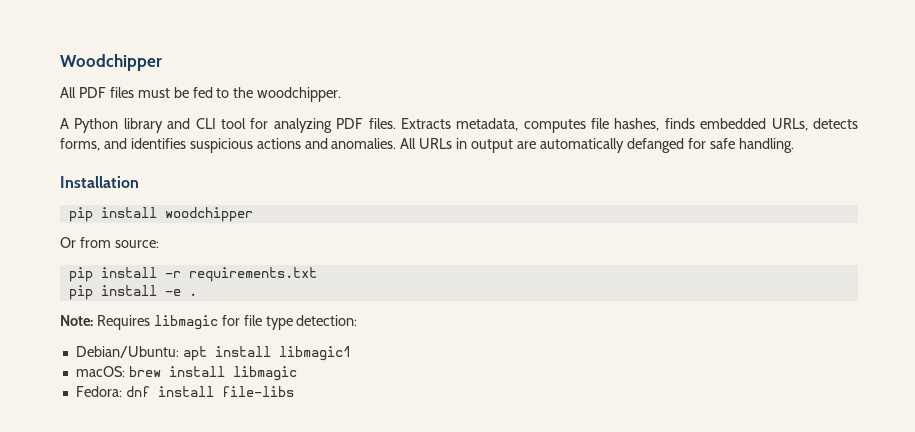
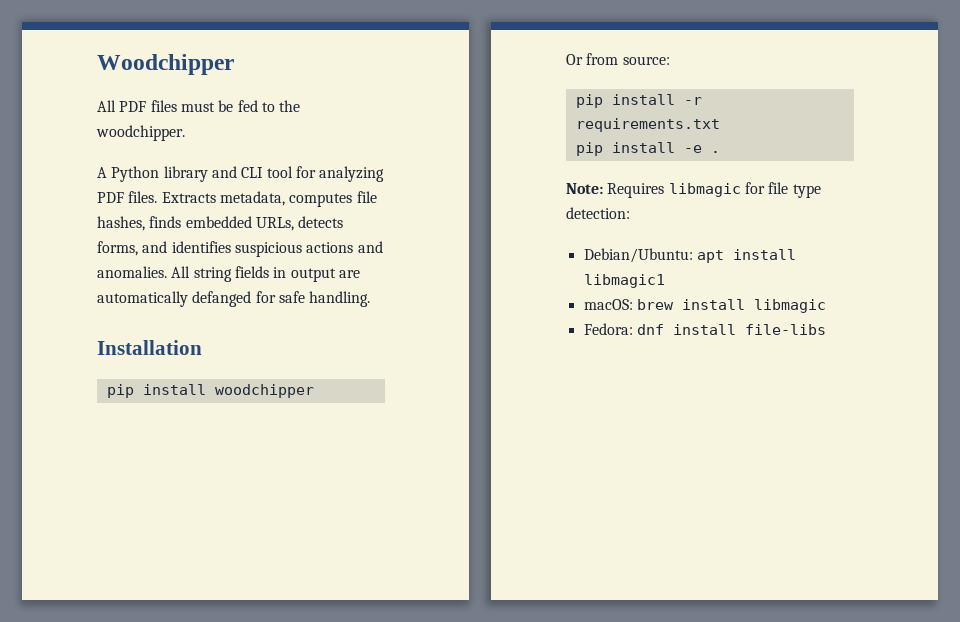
[419,138,453,149] URLs -> [193,266,269,282] string fields

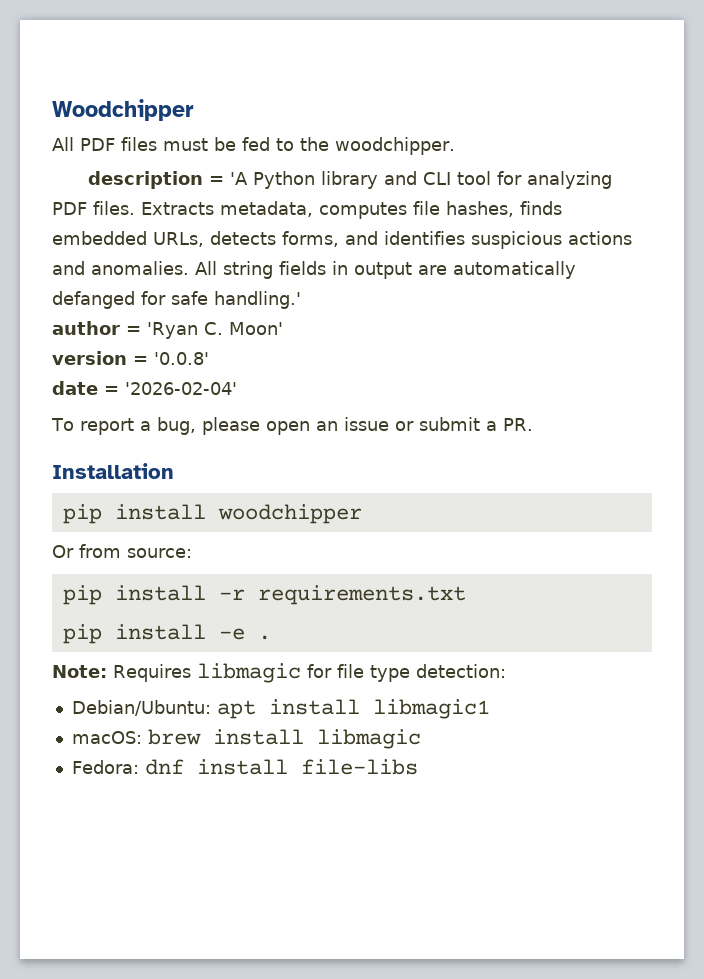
[97,167,107,178] A -> [88,171,249,189] description = 'A
[309,291,371,307] handling. -> [214,291,301,309] [52,321,283,339] [52,351,209,365] [52,381,237,395] [51,417,533,435] handling.' // author = 'Ryan C. Moon' // version = '0.0.8' // date = '2026-02-04' // To report a bug, please open an issue or submit a PR.

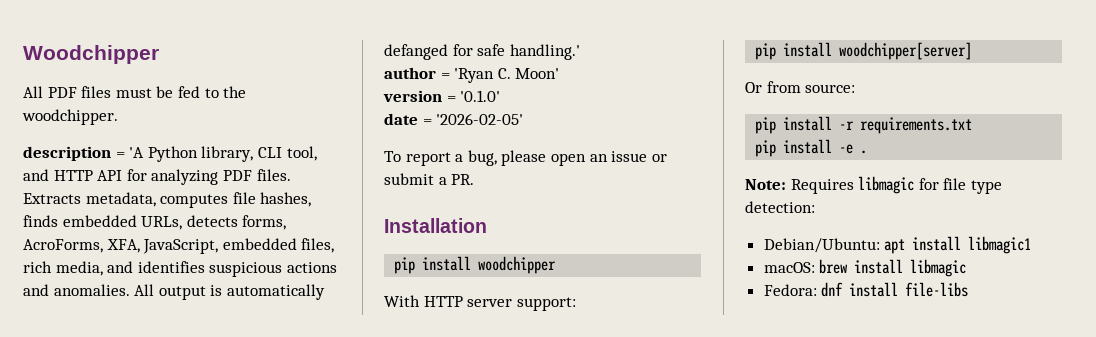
[321,171,492,189] library and CLI tool -> [201,146,317,162] [23,169,123,181] library, CLI tool, and HTTP API
(339, 239) none -> [23,238,335,254] [23,261,103,276] AcroForms, XFA, JavaScript, embedded files, rich media,
[223,261,447,279] string fields in output are -> [158,285,223,300] output is
[154,352,209,365] '0.0.8' -> [460,90,501,102] '0.1.0'
[125,382,237,395] '2026-02-04' -> [436,113,524,125] '2026-02-05'
(362, 514) none -> [384,295,576,311] [755,42,973,60] // With HTTP server support: // pip install woodchipper[server]

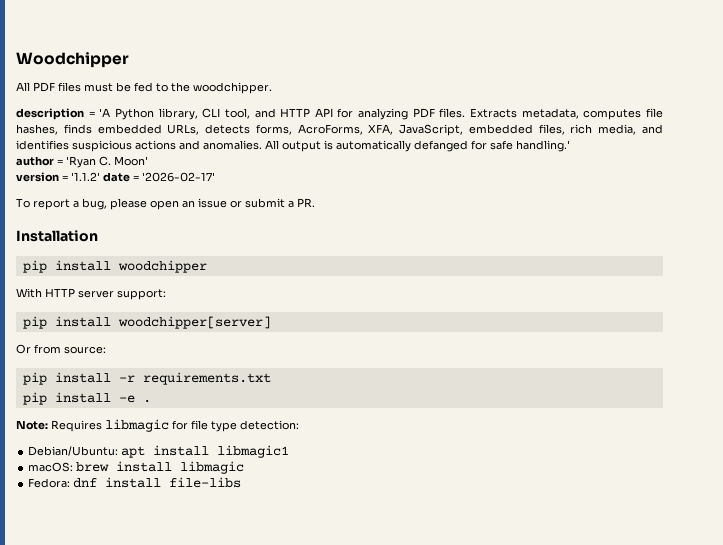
[460,90,501,102] '0.1.0' // -> [71,172,100,181] '1.1.2'
[436,113,524,125] '2026-02-05' -> [142,172,215,182] '2026-02-17'

